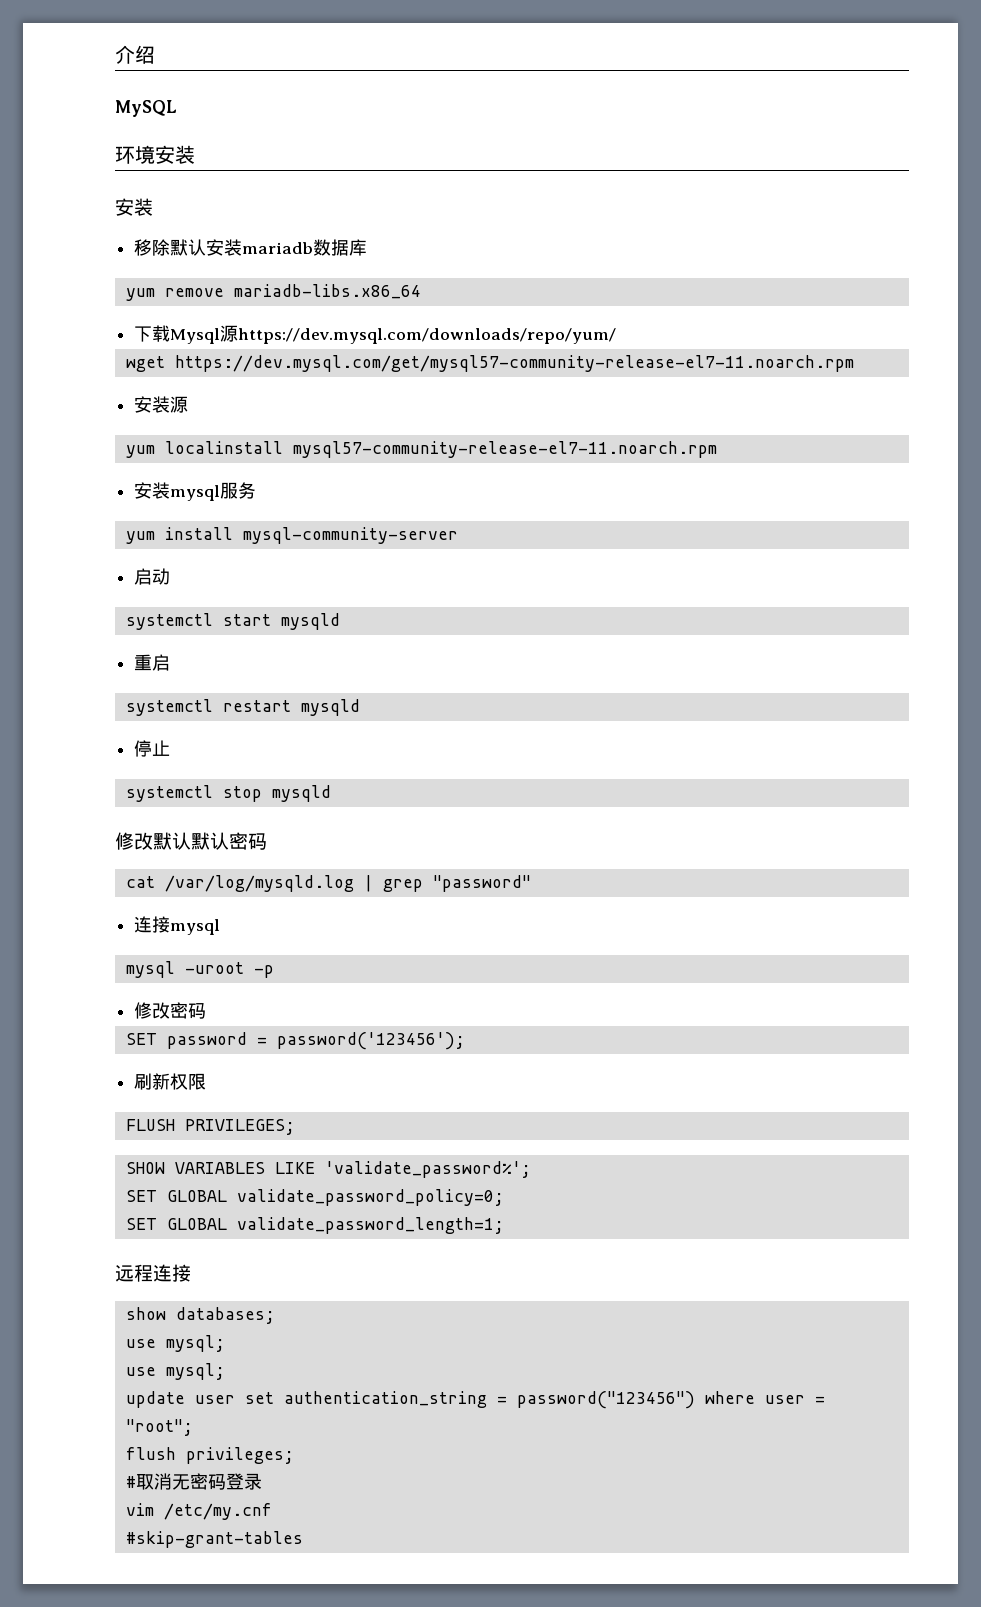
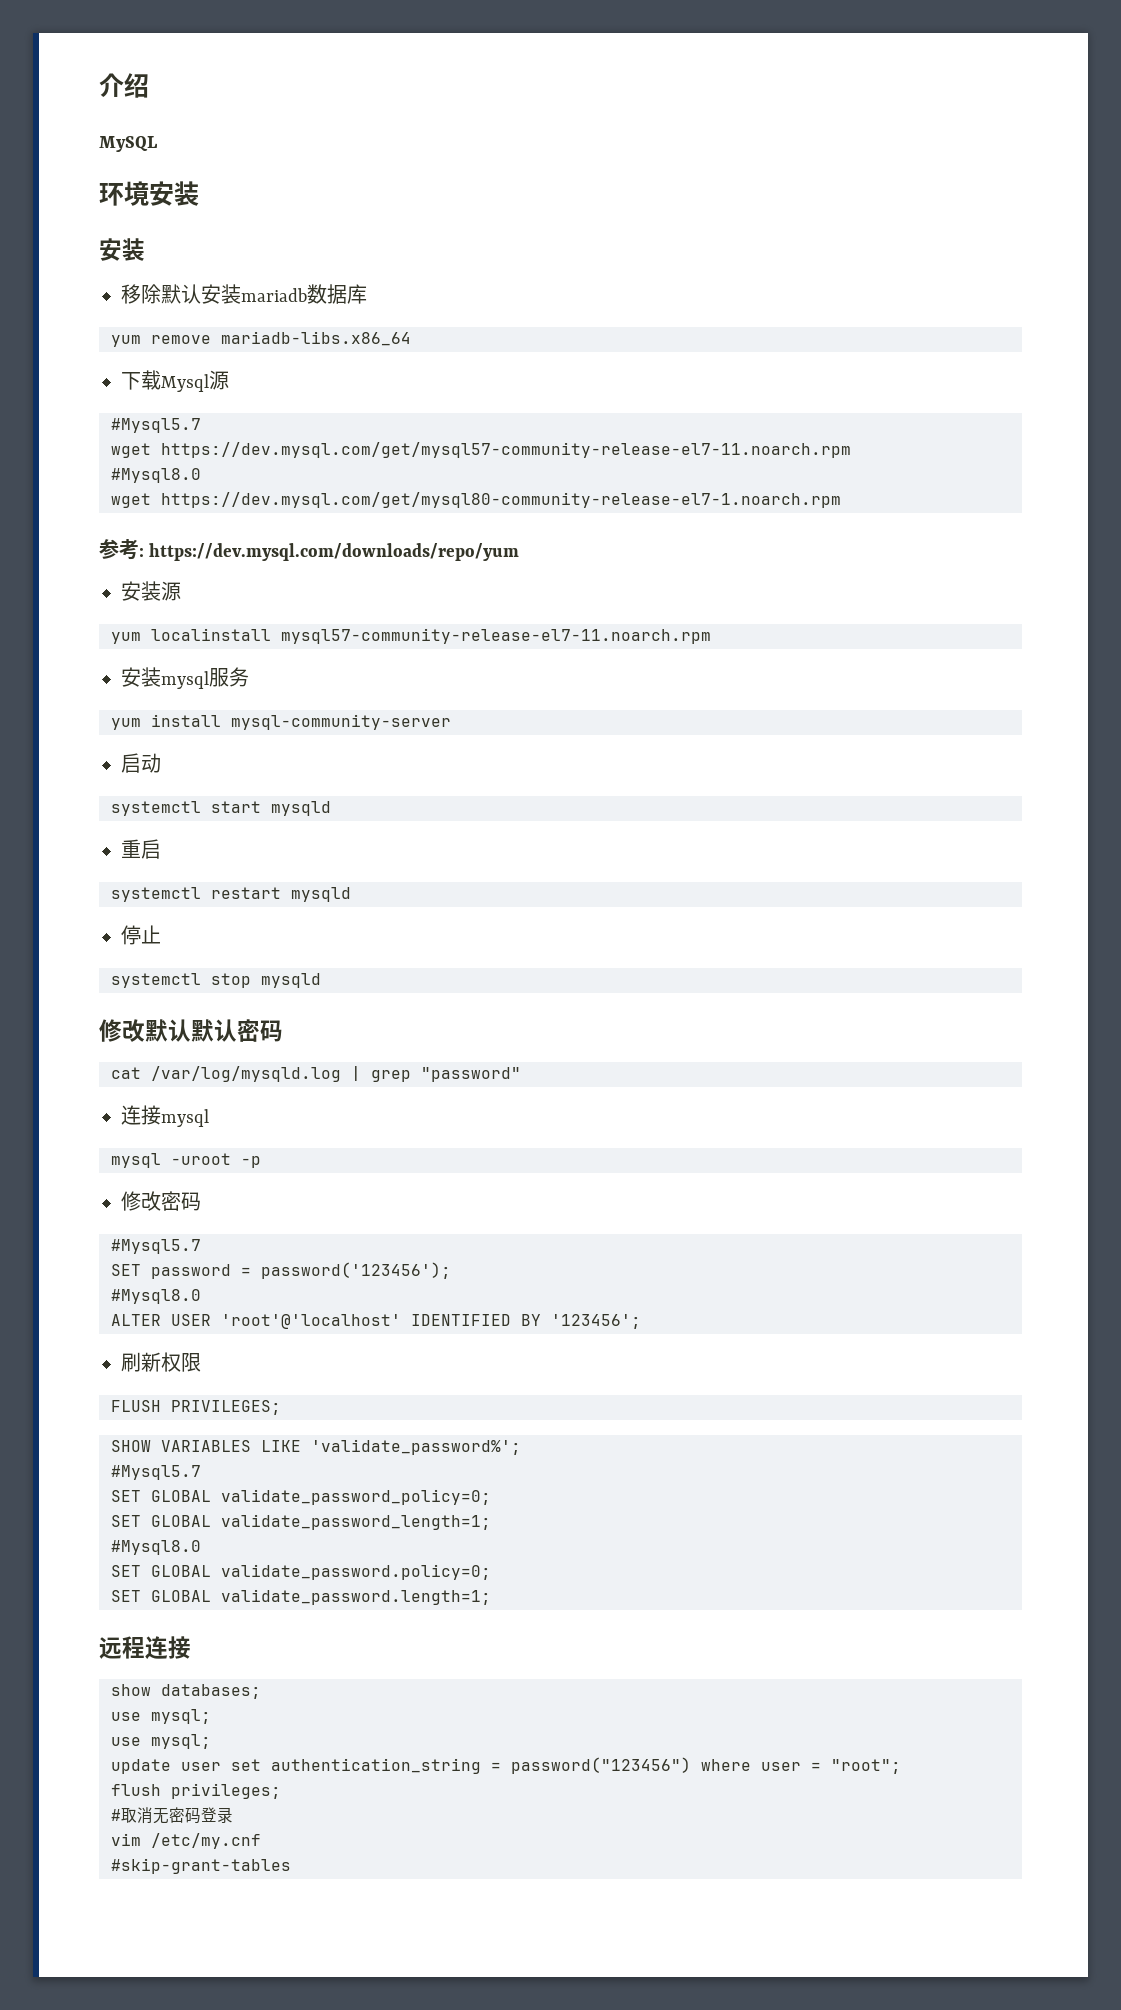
[238,328,617,344] https://dev.mysql.com/downloads/repo/yum/ -> [111,418,201,433] // #Mysql5.7
(854, 363) none -> [111,468,201,483] [111,492,841,508] [99,539,520,561] // #Mysql8.0 // wget https://dev.mysql.com/get/mysql80-community-release-el7-1.noarch.rpm // 参考: https://dev.mysql.com/downloads/repo/yum
(207, 1011) none -> [111,1239,201,1254] // #Mysql5.7
(465, 1041) none -> [111,1289,201,1304] [111,1314,641,1329] // #Mysql8.0 // ALTER USER 'root'@'localhost' IDENTIFIED BY '123456';
(531, 1169) none -> [111,1465,201,1480] // #Mysql5.7
(504, 1225) none -> [111,1540,201,1555] [111,1564,491,1580] [111,1589,491,1605] // #Mysql8.0 // SET GLOBAL validate_password.policy=0; // SET GLOBAL validate_password.length=1;

